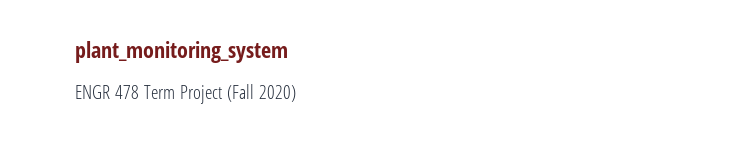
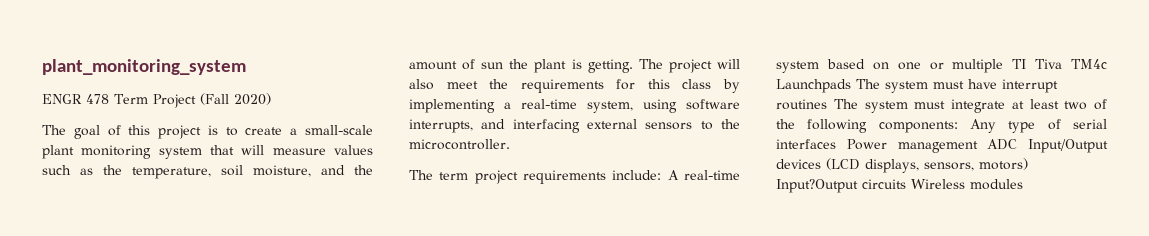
(296, 93) none -> [42,125,373,139] [42,145,374,159] [42,165,373,179] [409,59,740,73] [409,79,740,93] [409,99,740,113] [409,119,740,133] [409,139,510,150] [409,170,740,184] [776,59,1107,73] [776,79,1058,93] [776,99,1107,113] [776,119,1107,133] [776,139,1108,153] [776,158,1028,173] [776,179,1023,193] // The goal of this project is to create a small-scale plant monitoring system that will measure values such as the temperature, soil moisture, and the amount of sun the plant is getting. The project will also meet the requirements for this class by implementing a real-time system, using software interrupts, and interfacing external sensors to the microcontroller. // The term project requirements include: A real-time system based on one or multiple TI Tiva TM4c Launchpads The system must have interrupt routines The system must integrate at least two of the following components: Any type of serial interfaces Power management ADC Input/Output devices (LCD displays, sensors, motors) Input?Output circuits Wireless modules

